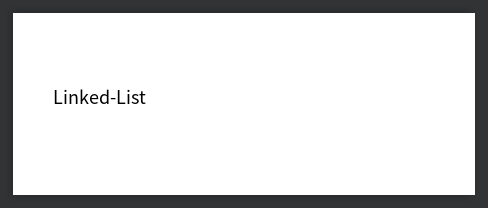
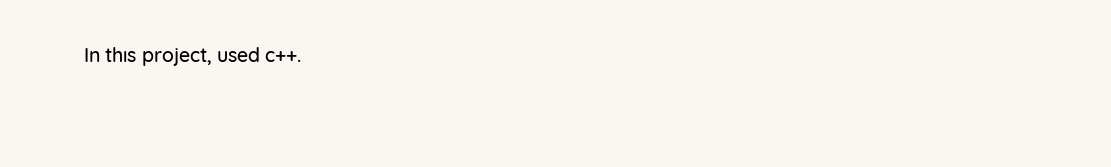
[53,89,146,104] Linked-List -> [84,47,302,66] In thıs project, used c++.

